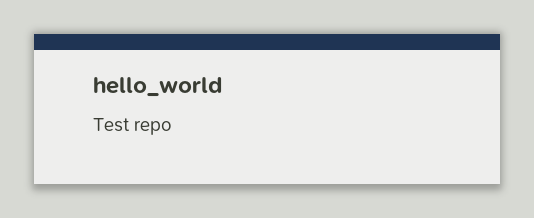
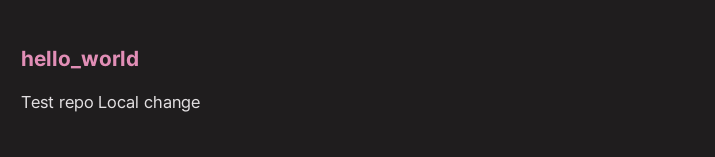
(173, 127) none -> [98,95,200,112] Local change

